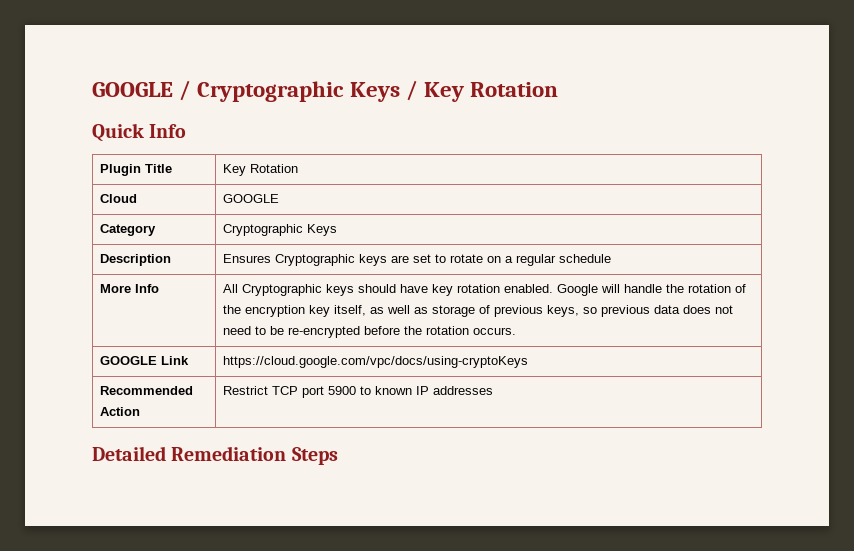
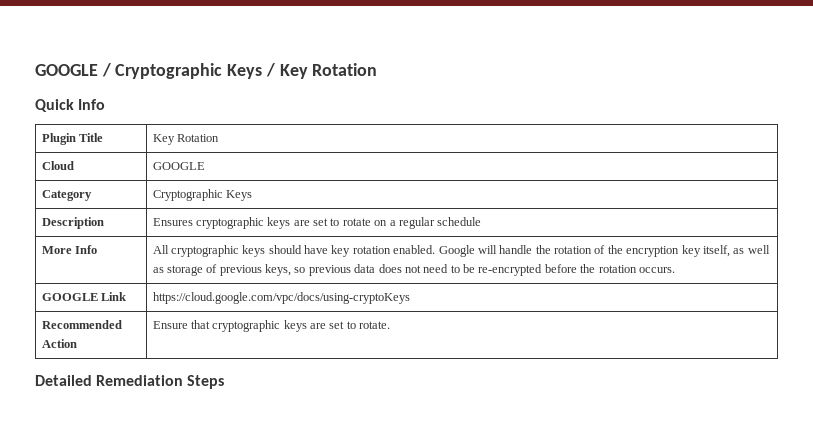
[275,254,356,266] Cryptographic -> [195,217,264,229] cryptographic
[242,284,323,296] Cryptographic -> [170,245,239,257] cryptographic
[223,386,494,398] Restrict TCP port 5900 to known IP addresses -> [152,320,391,332] Ensure that cryptographic keys are set to rotate.

